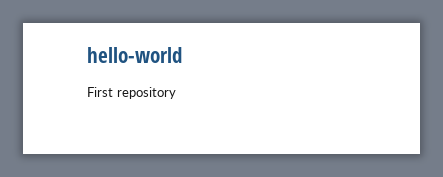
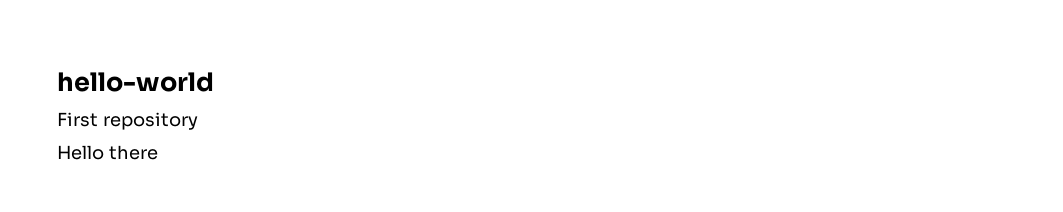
(176, 93) none -> [57,145,158,160] // Hello there

